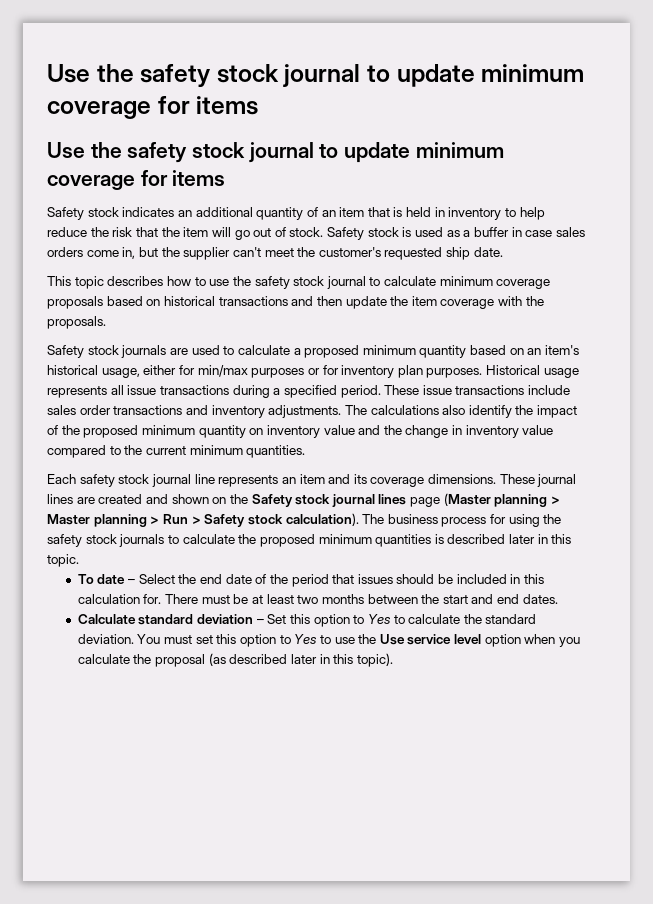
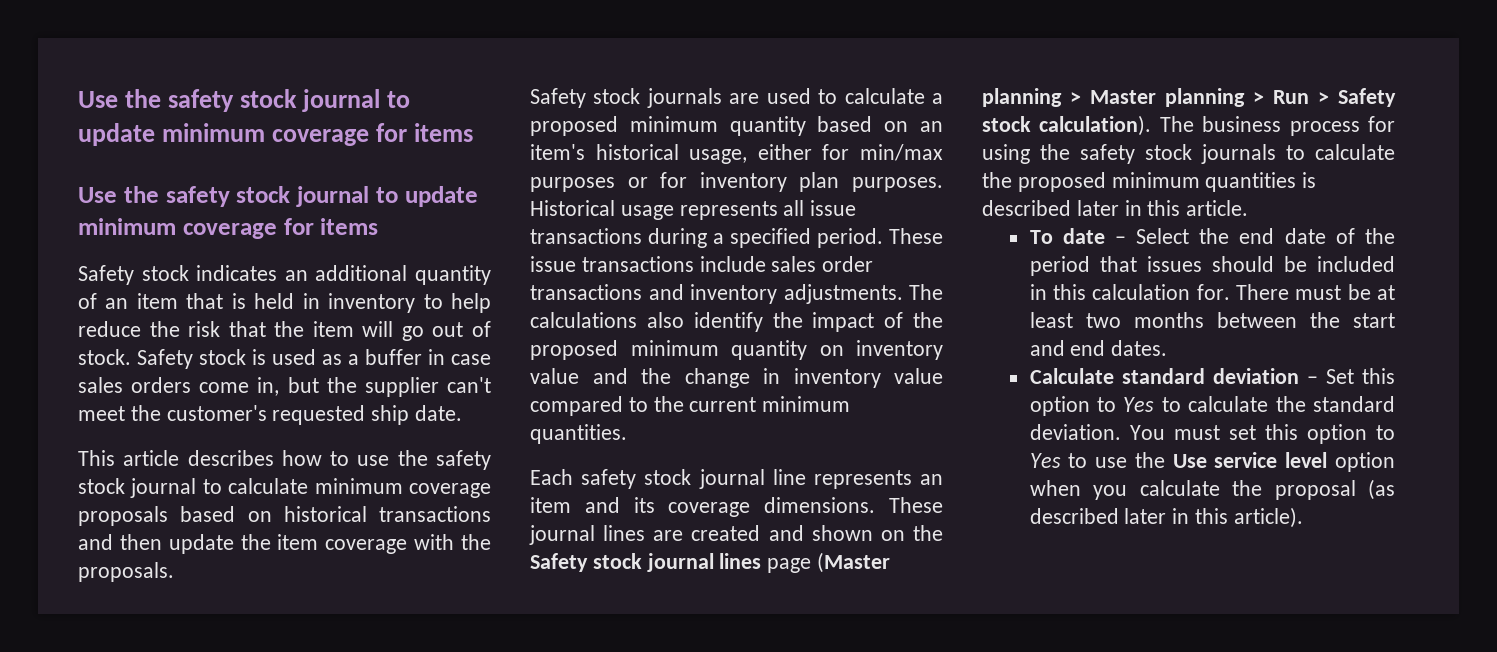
[74,276,104,289] topic -> [123,450,180,466] article
[47,554,79,567] topic. -> [1186,200,1249,216] article.
[356,653,393,667] topic). -> [1233,507,1303,528] article).

